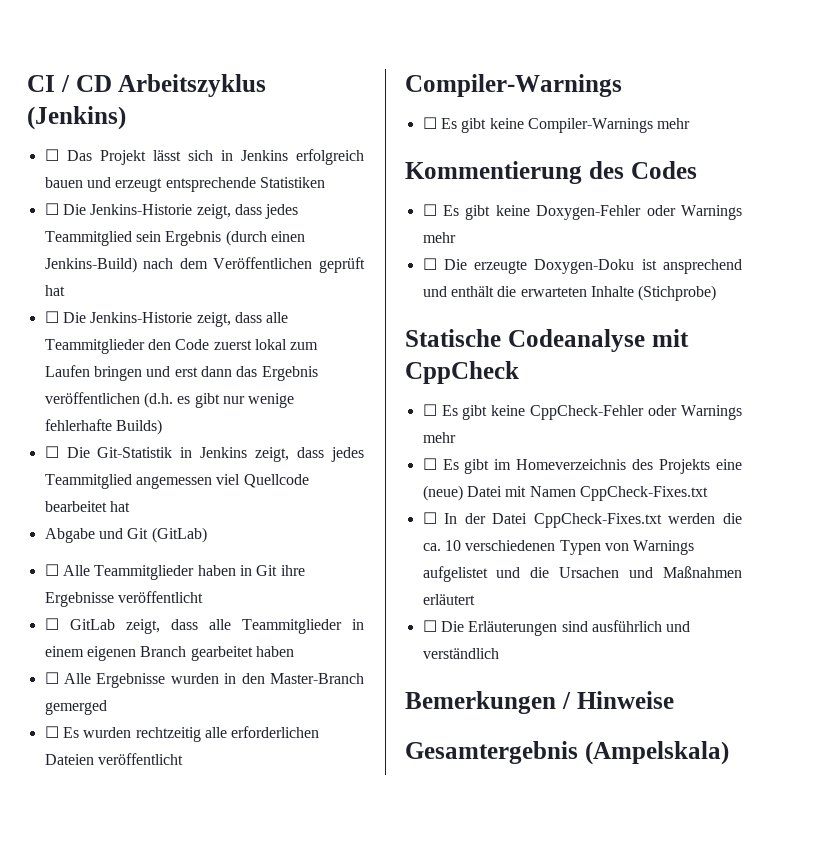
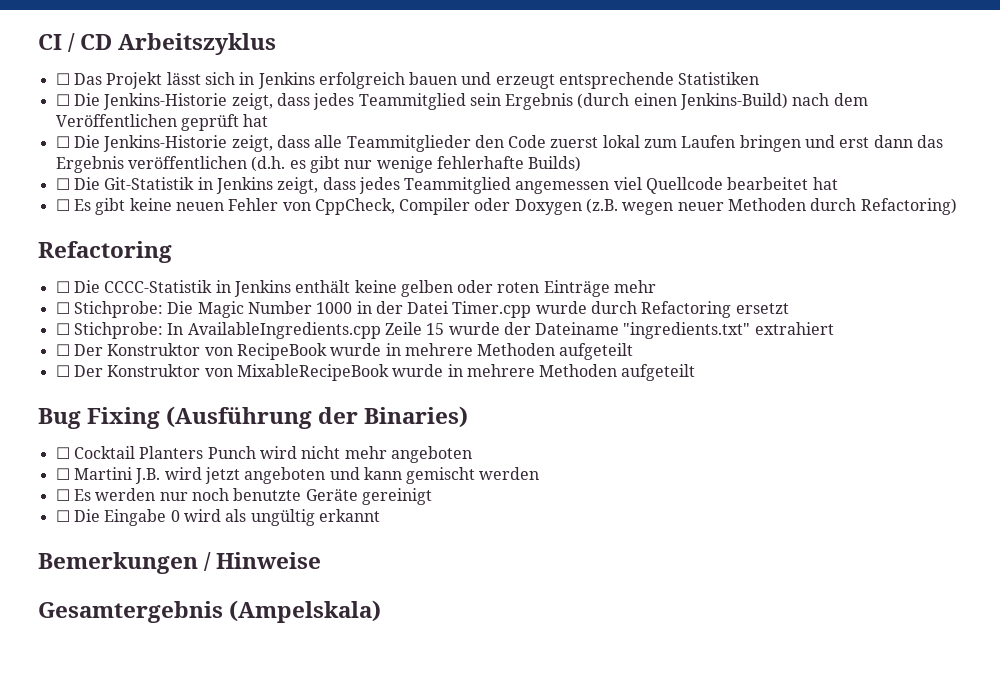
[27,106,126,130] (Jenkins) -> (277, 44) none
[44,527,207,543] [44,564,305,580] [44,591,203,607] [44,618,364,634] [44,646,294,661] [44,672,364,688] [44,700,107,715] [44,726,320,742] [44,753,183,765] [405,74,622,97] [422,117,691,133] [405,161,697,184] [422,204,742,220] [422,232,456,243] [422,258,742,274] [422,285,717,301] [405,329,689,352] [405,361,519,384] [422,404,742,420] [422,432,456,443] [422,458,742,474] [422,485,708,501] [422,512,742,528] [422,540,695,555] [422,566,742,582] [422,594,475,605] [422,620,691,636] [422,648,499,659] Abgabe und Git (GitLab) // ☐ Alle Teammitglieder haben in Git ihre Ergebnisse veröffentlicht // ☐ GitLab zeigt, dass alle Teammitglieder in einem eigenen Branch gearbeitet haben // ☐ Alle Ergebnisse wurden in den Master-Branch gemerged // ☐ Es wurden rechtzeitig alle erforderlichen Dateien veröffentlicht // Compiler-Warnings // ☐ Es gibt keine Compiler-Warnings mehr // Kommentierung des Codes // ☐ Es gibt keine Doxygen-Fehler oder Warnings mehr // ☐ Die erzeugte Doxygen-Doku ist ansprechend und enthält die erwarteten Inhalte (Stichprobe) // Statische Codeanalyse mit CppCheck // ☐ Es gibt keine CppCheck-Fehler oder Warnings mehr // ☐ Es gibt im Homeverzeichnis des Projekts eine (neue) Datei mit Namen CppCheck-Fixes.txt // ☐ In der Datei CppCheck-Fixes.txt werden die ca. 10 verschiedenen Typen von Warnings aufgelistet und die Ursachen und Maßnahmen erläutert // ☐ Die Erläuterungen sind ausführlich und verständlich -> [55,198,957,215] [38,241,172,263] [55,280,657,297] [55,301,789,318] [55,322,834,339] [55,343,634,360] [55,364,696,381] [38,406,469,429] [55,446,472,463] [55,467,540,484] [55,488,432,505] [55,509,380,526] ☐ Es gibt keine neuen Fehler von CppCheck, Compiler oder Doxygen (z.B. wegen neuer Methoden durch Refactoring) // Refactoring // ☐ Die CCCC-Statistik in Jenkins enthält keine gelben oder roten Einträge mehr // ☐ Stichprobe: Die Magic Number 1000 in der Datei Timer.cpp wurde durch Refactoring ersetzt // ☐ Stichprobe: In AvailableIngredients.cpp Zeile 15 wurde der Dateiname "ingredients.txt" extrahiert // ☐ Der Konstruktor von RecipeBook wurde in mehrere Methoden aufgeteilt // ☐ Der Konstruktor von MixableRecipeBook wurde in mehrere Methoden aufgeteilt // Bug Fixing (Ausführung der Binaries) // ☐ Cocktail Planters Punch wird nicht mehr angeboten // ☐ Martini J.B. wird jetzt angeboten und kann gemischt werden // ☐ Es werden nur noch benutzte Geräte gereinigt // ☐ Die Eingabe 0 wird als ungültig erkannt

